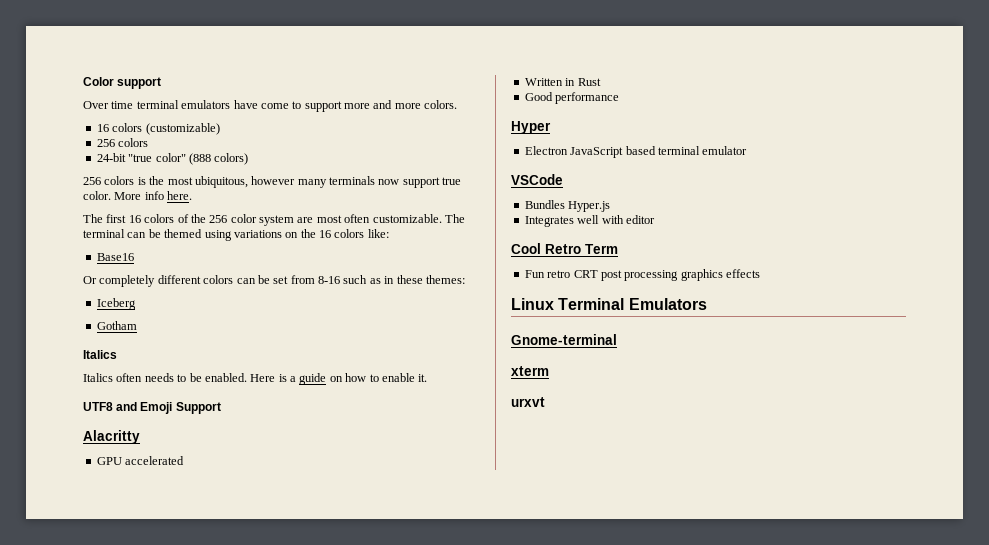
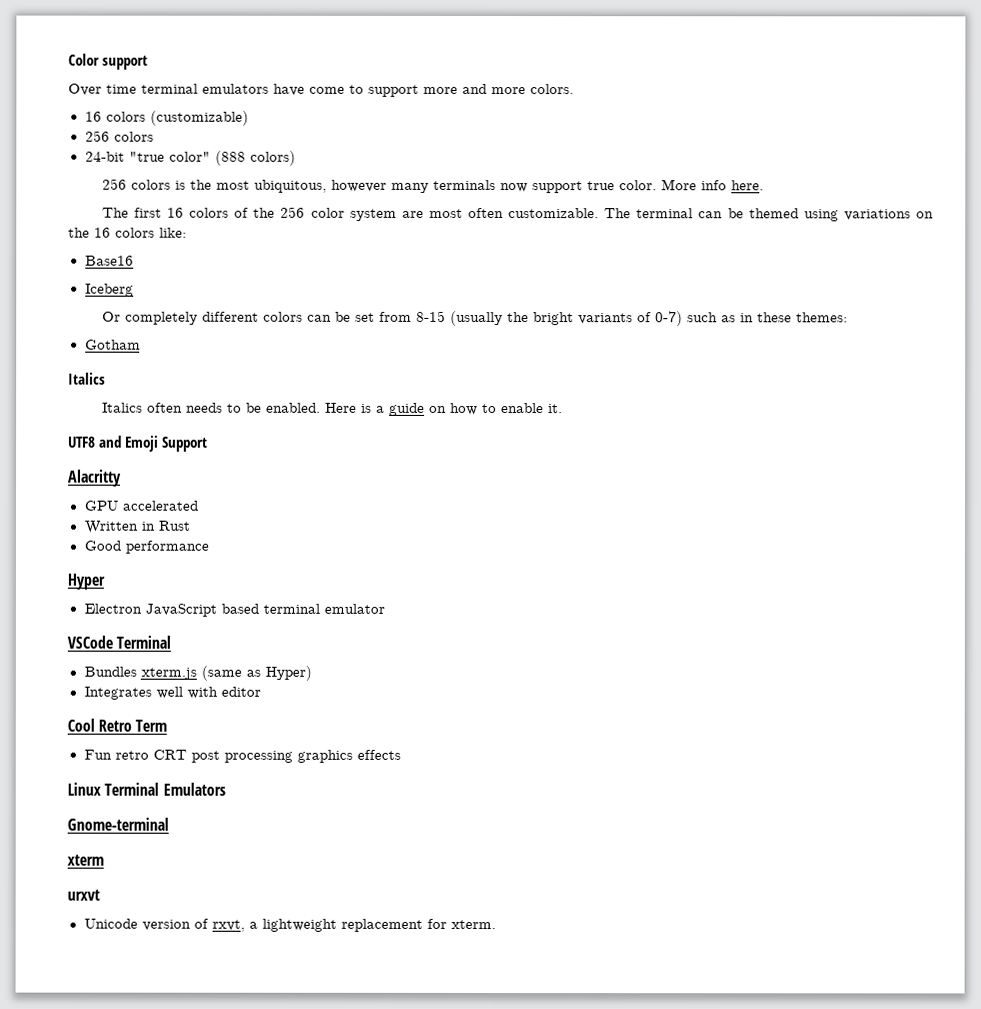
(134, 257) none -> [84,283,134,297] // Iceberg
[318,276,340,284] 8-16 -> [415,310,683,327] 8-15 (usually the bright variants of 0-7)
[96,298,136,310] // Iceberg -> (848, 317) none
(563, 179) none -> [116,635,172,649] Terminal
[568,201,611,212] Hyper.js -> [140,665,312,681] xterm.js (same as Hyper)
(545, 402) none -> [83,918,496,932] // Unicode version of rxvt, a lightweight replacement for xterm.

